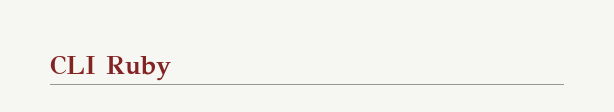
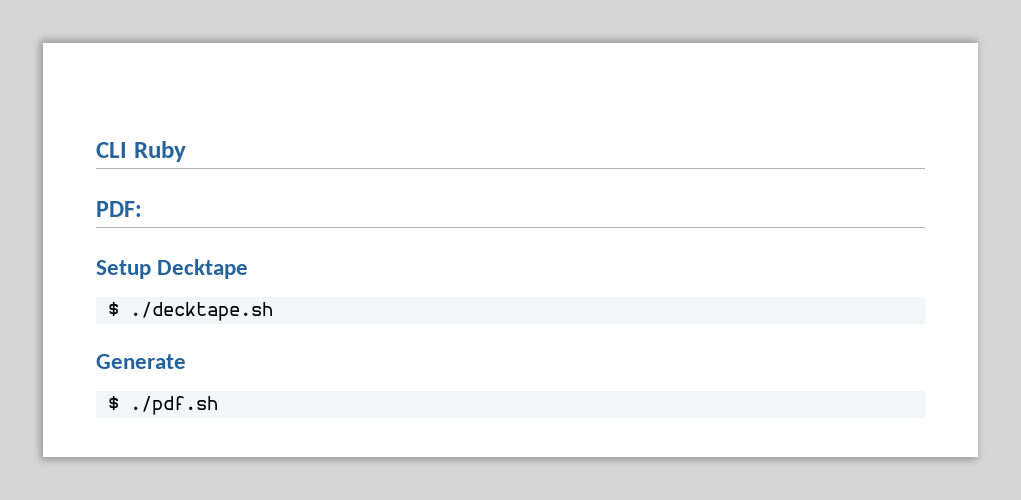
(171, 68) none -> [96,201,142,217] [96,259,249,279] [108,302,274,321] [96,354,186,369] [108,396,219,415] // PDF: // Setup Decktape // $ ./decktape.sh // Generate // $ ./pdf.sh

